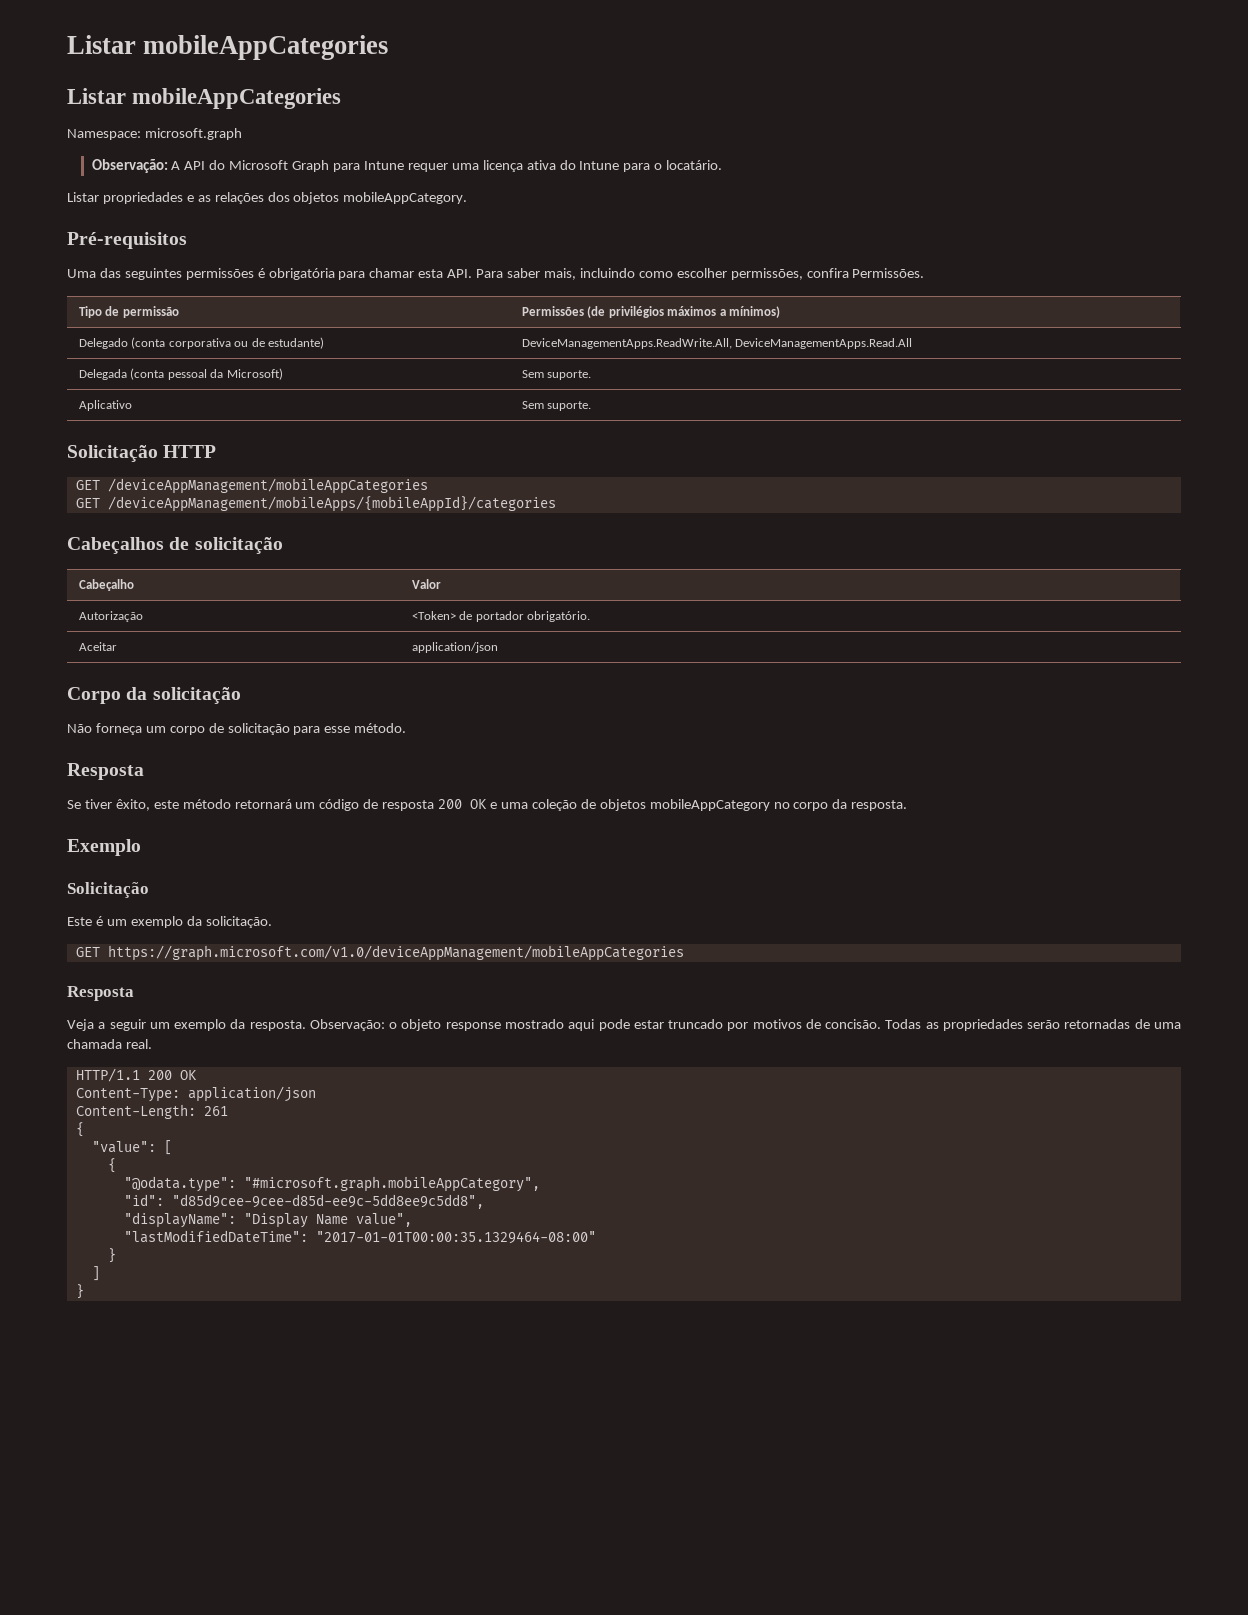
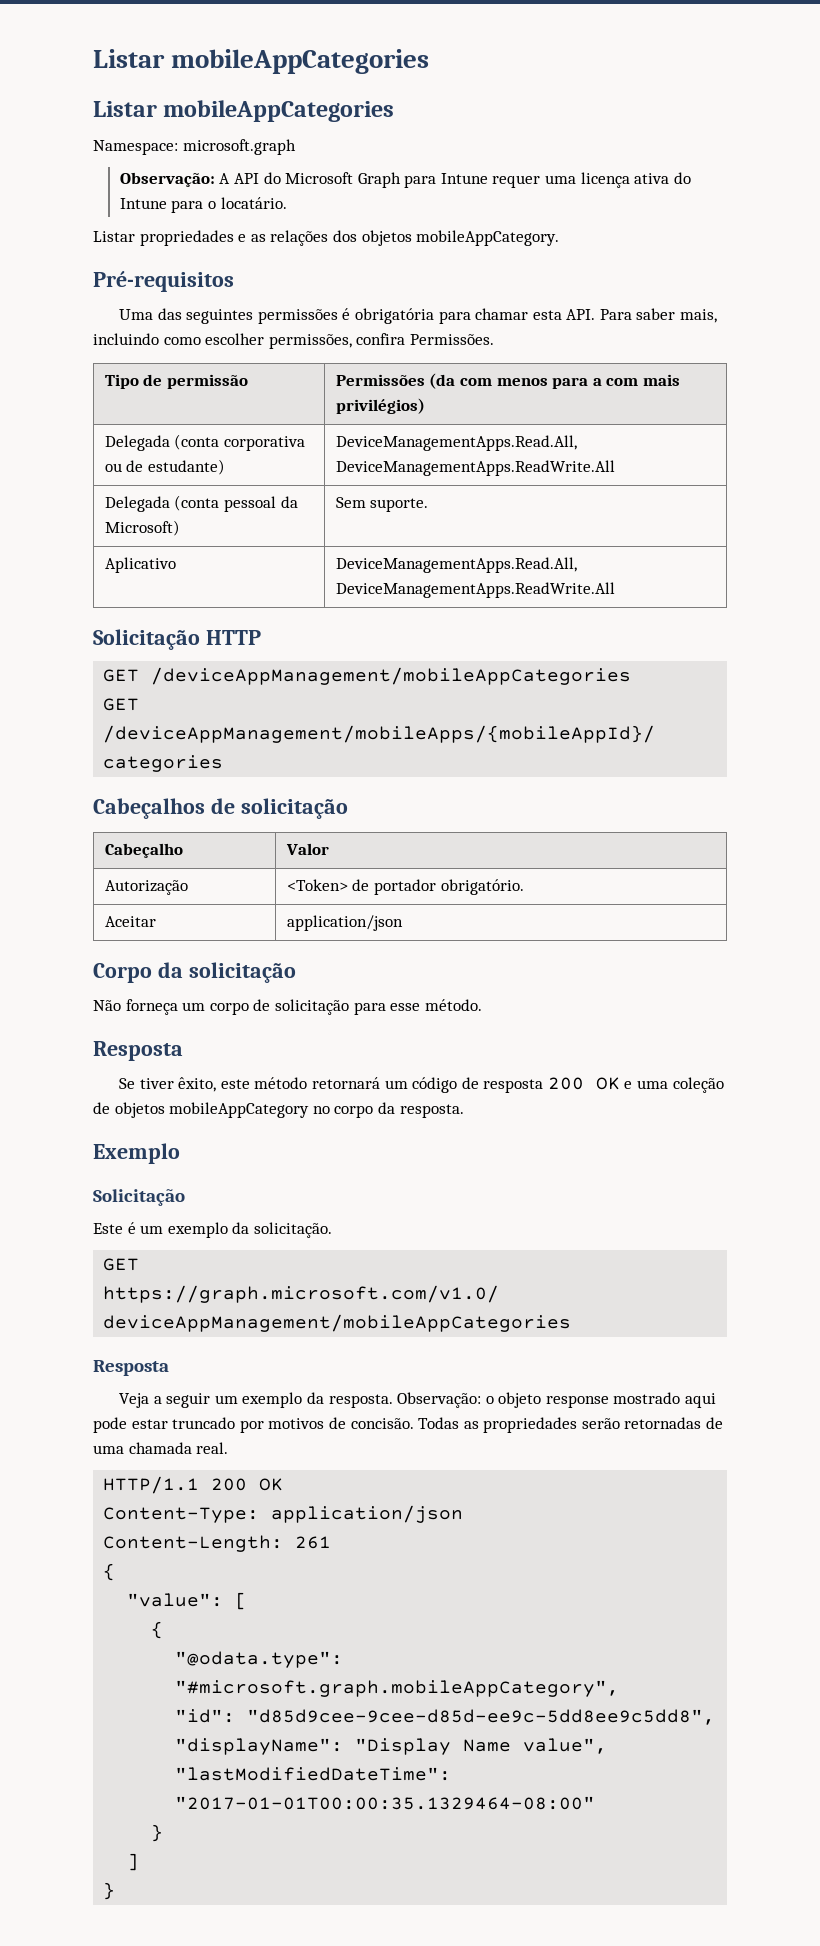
[587,306,781,318] [78,338,128,349] (de privilégios máximos a mínimos) // Delegado -> [429,373,680,389] [335,398,425,414] [104,435,170,451] (da com menos para a com mais privilégios) // Delegada
[521,338,913,349] DeviceManagementApps.ReadWrite.All, DeviceManagementApps.Read.All -> [335,435,577,451] [335,460,615,476] DeviceManagementApps.Read.All, DeviceManagementApps.ReadWrite.All
[521,401,592,411] Sem suporte. -> [335,557,577,573] [335,582,615,598] DeviceManagementApps.Read.All, DeviceManagementApps.ReadWrite.All

